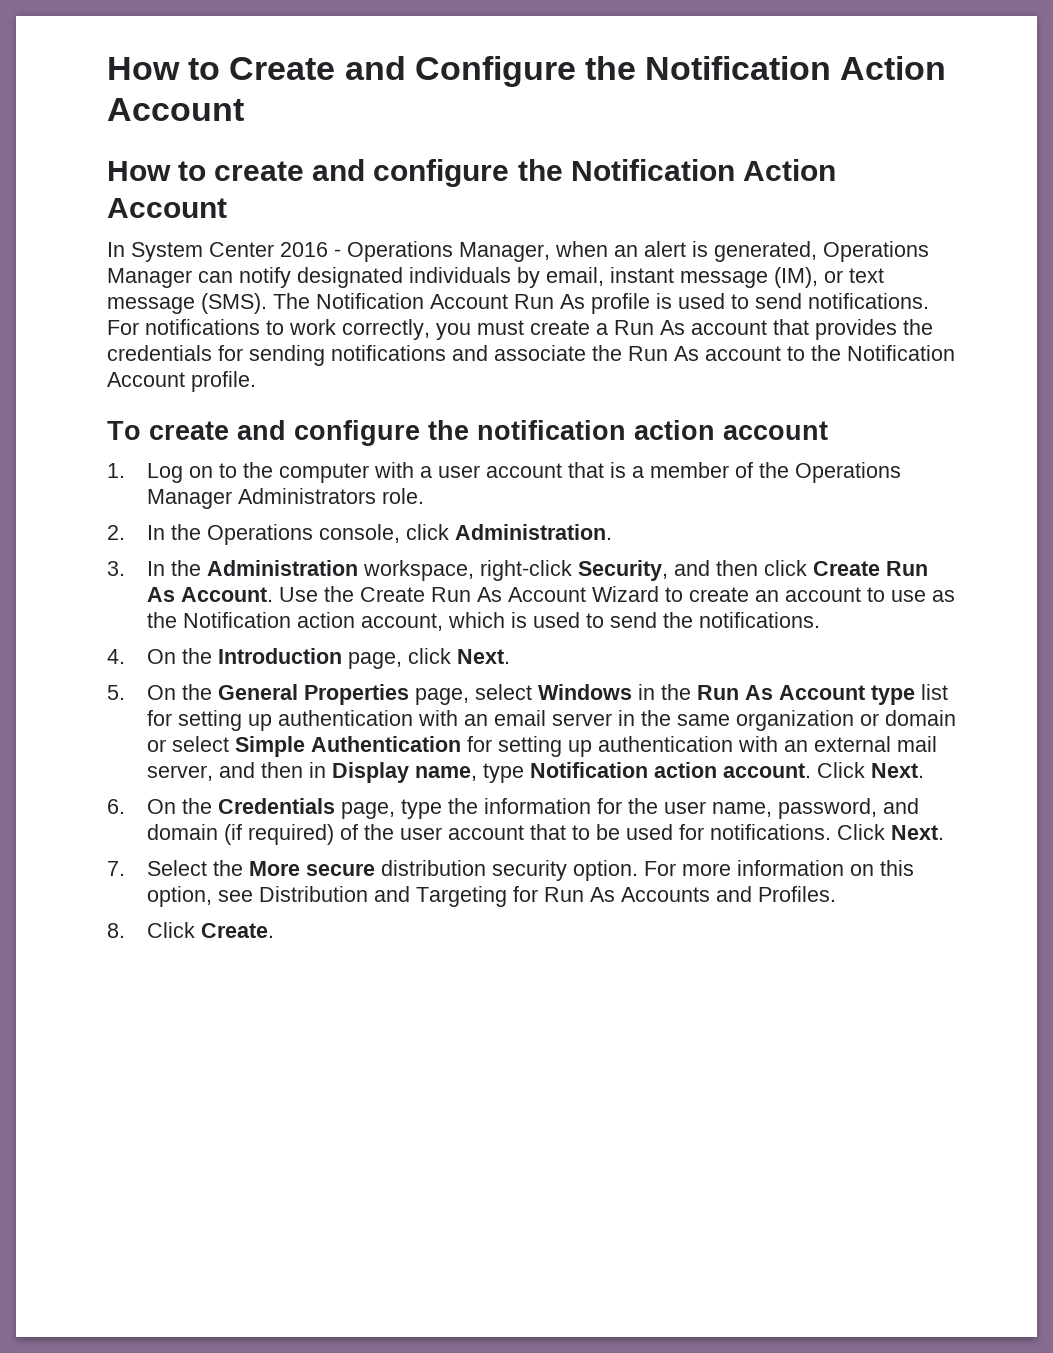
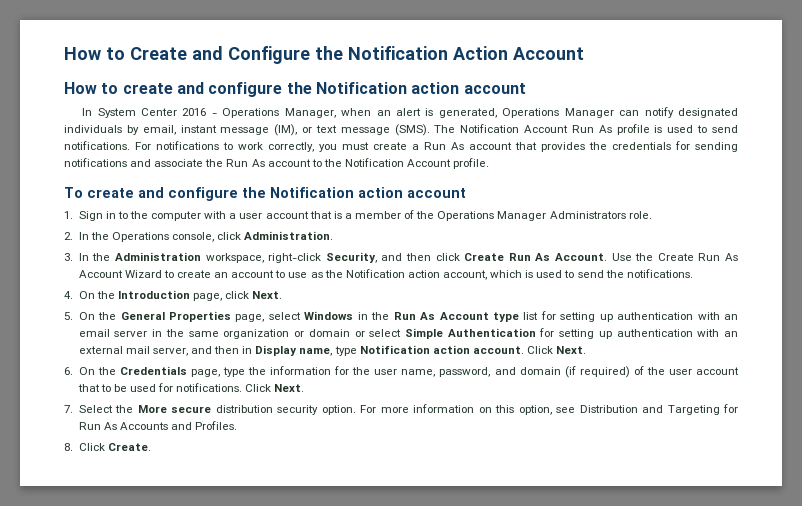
[742,159,836,181] [107,198,227,218] Action Account -> [411,82,526,94] action account
[477,420,626,440] notification -> [270,187,354,198] Notification
[146,463,213,483] Log on -> [78,211,116,221] Sign in

